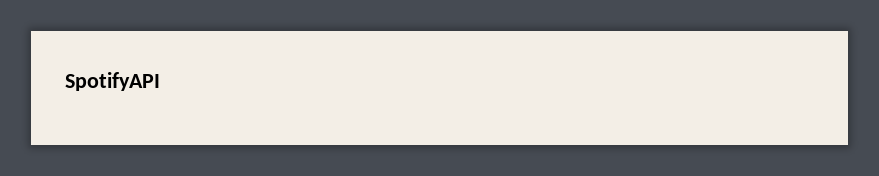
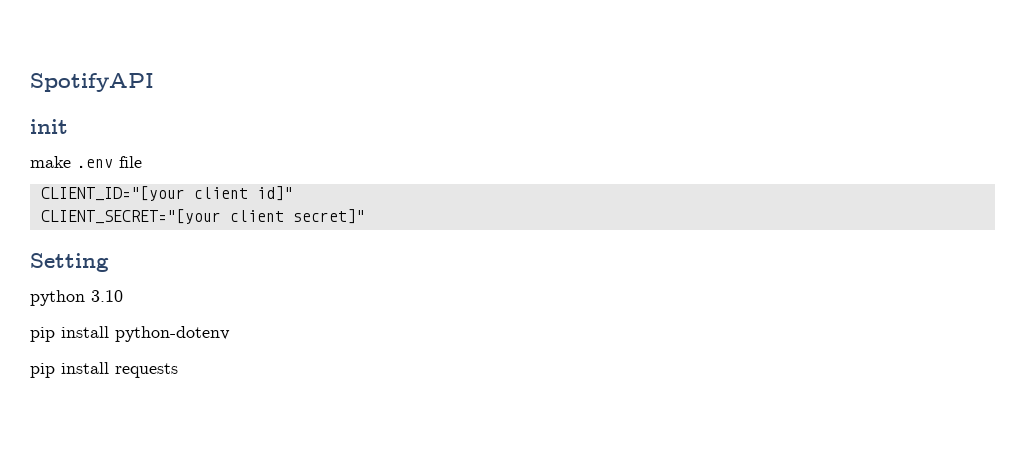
(160, 81) none -> [30,119,68,134] [30,156,142,168] [40,186,293,201] [40,209,365,224] [30,253,109,272] [30,290,123,306] [30,326,230,342] [30,362,178,378] // init // make .env file // CLIENT_ID="[your client id]" // CLIENT_SECRET="[your client secret]" // Setting // python 3.10 // pip install python-dotenv // pip install requests

